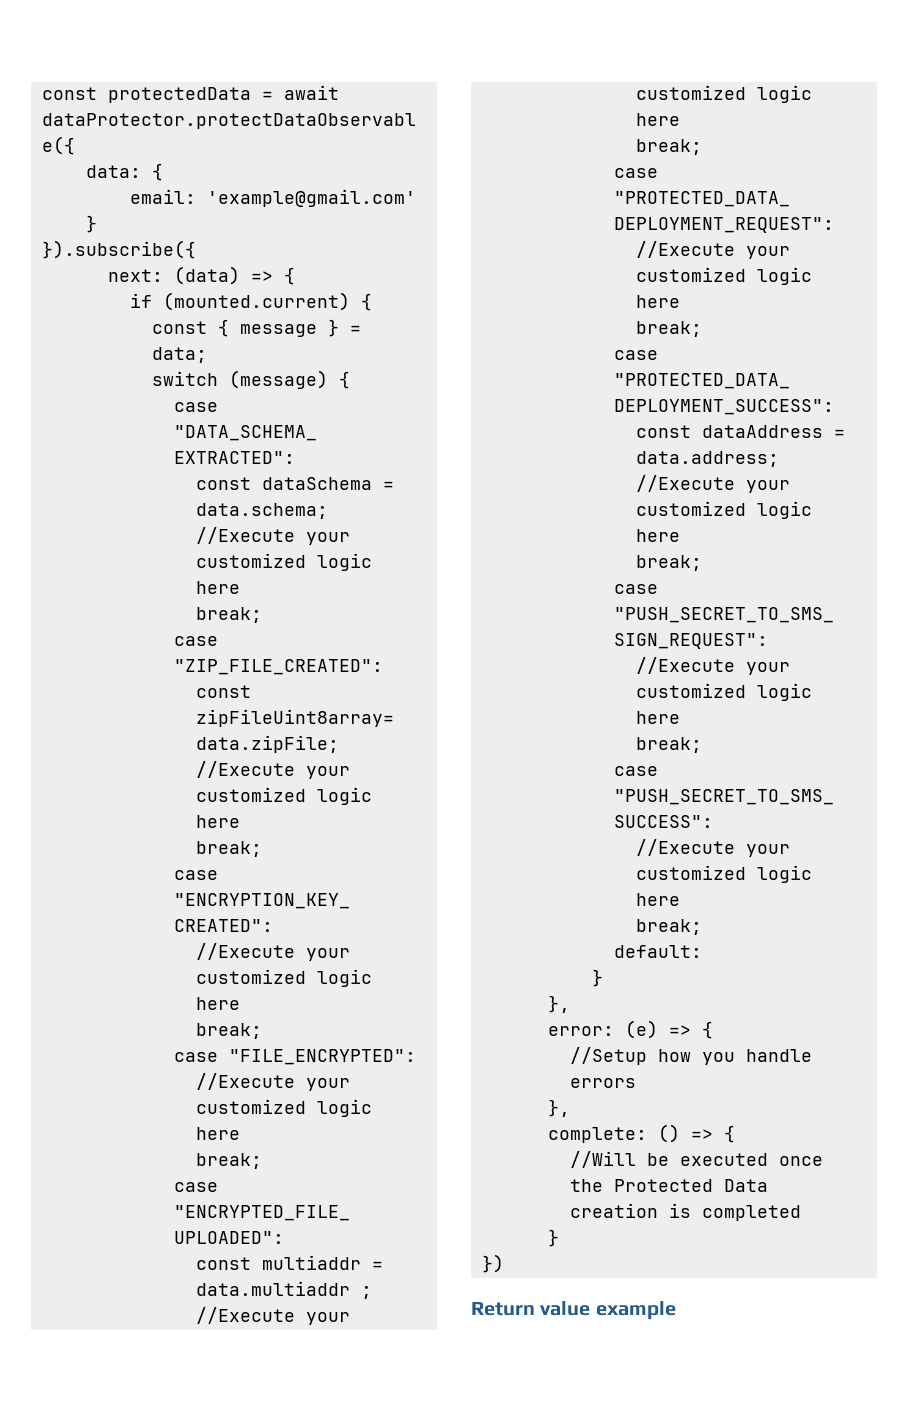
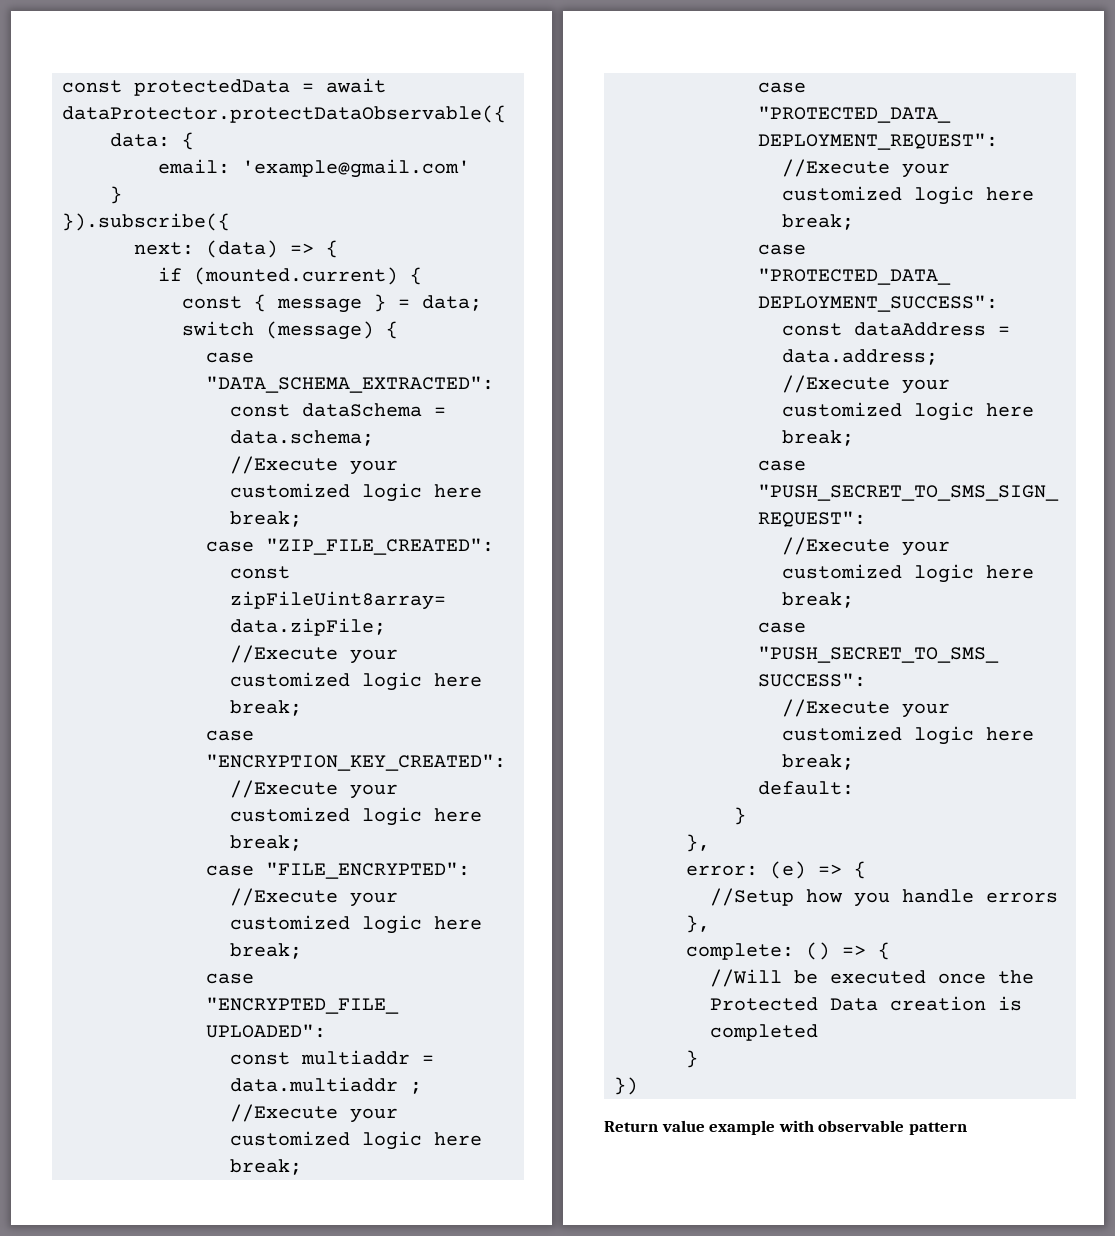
(676, 1310) none -> [778,1120,967,1135] with observable pattern

